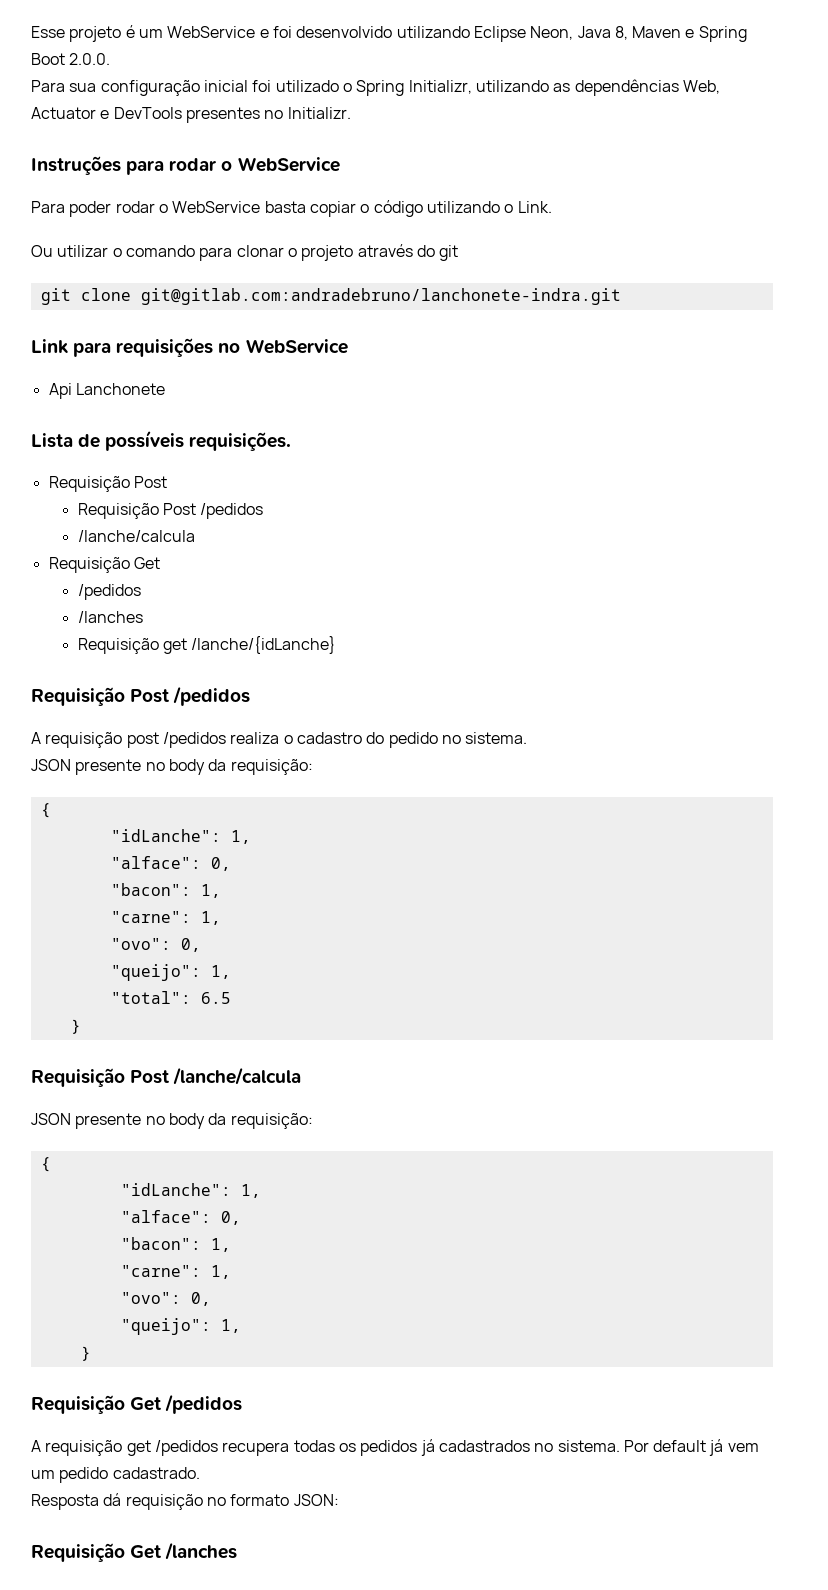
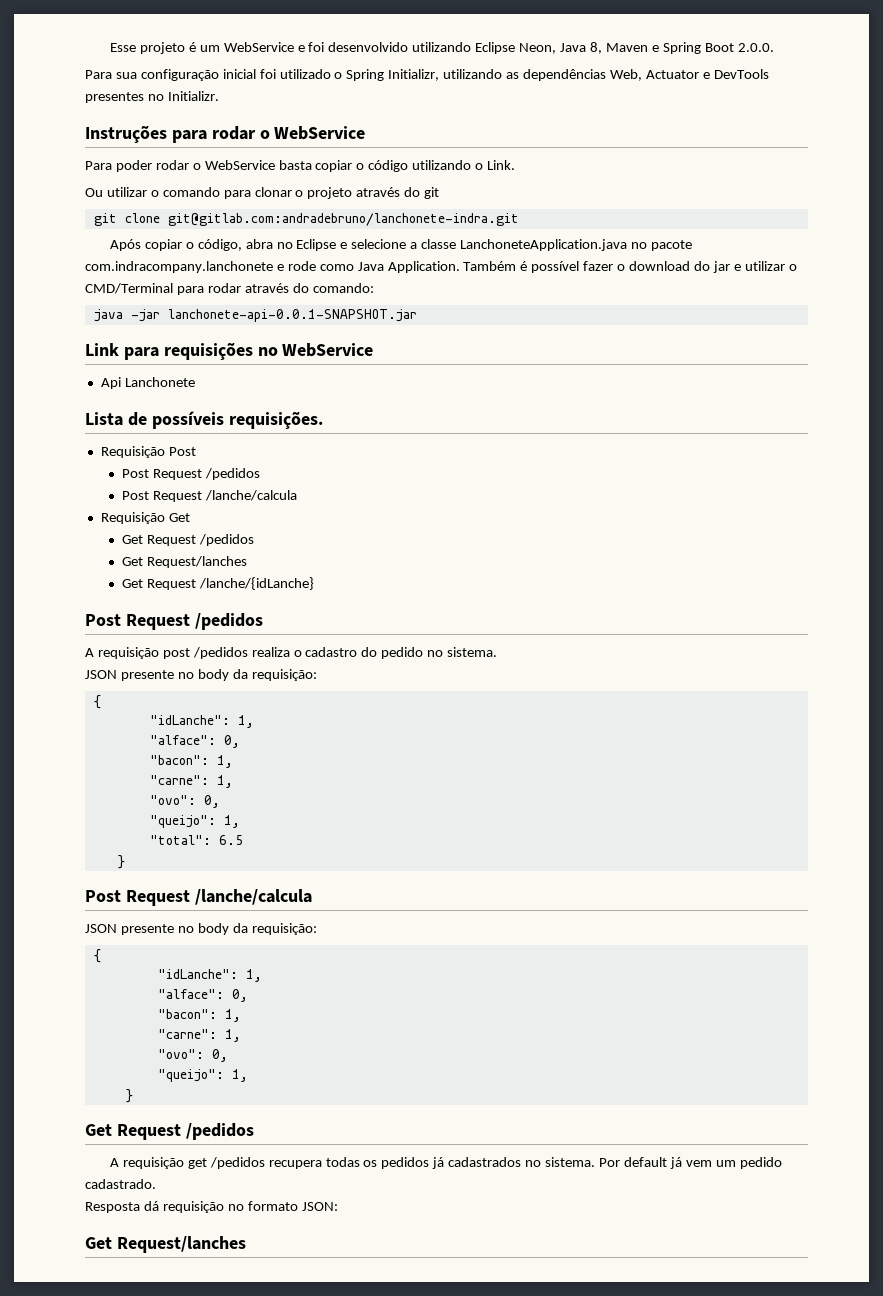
(621, 296) none -> [109,239,692,251] [85,261,797,273] [85,283,374,295] [93,309,417,322] // Após copiar o código, abra no Eclipse e selecione a classe LanchoneteApplication.java no pacote com.indracompany.lanchonete e rode como Java Application. Também é possível fazer o download do jar e utilizar o CMD/Terminal para rodar através do comando: // java -jar lanchonete-api-0.0.1-SNAPSHOT.jar
[77,503,264,519] Requisição Post /pedidos // -> [121,468,260,480] [121,491,202,502] Post Request /pedidos // Post Request
[77,584,141,600] [77,611,143,623] [77,638,187,654] /pedidos // /lanches // Requisição get -> [121,534,254,546] [121,556,247,568] [121,579,196,590] Get Request /pedidos // Get Request/lanches // Get Request
[31,687,170,706] Requisição Post -> [85,614,190,630] Post Request
[31,1068,170,1087] Requisição Post -> [85,890,190,906] Post Request
[31,1395,162,1414] Requisição Get -> [85,1124,181,1140] Get Request
[31,1542,238,1562] Requisição Get /lanches -> [85,1236,246,1253] Get Request/lanches

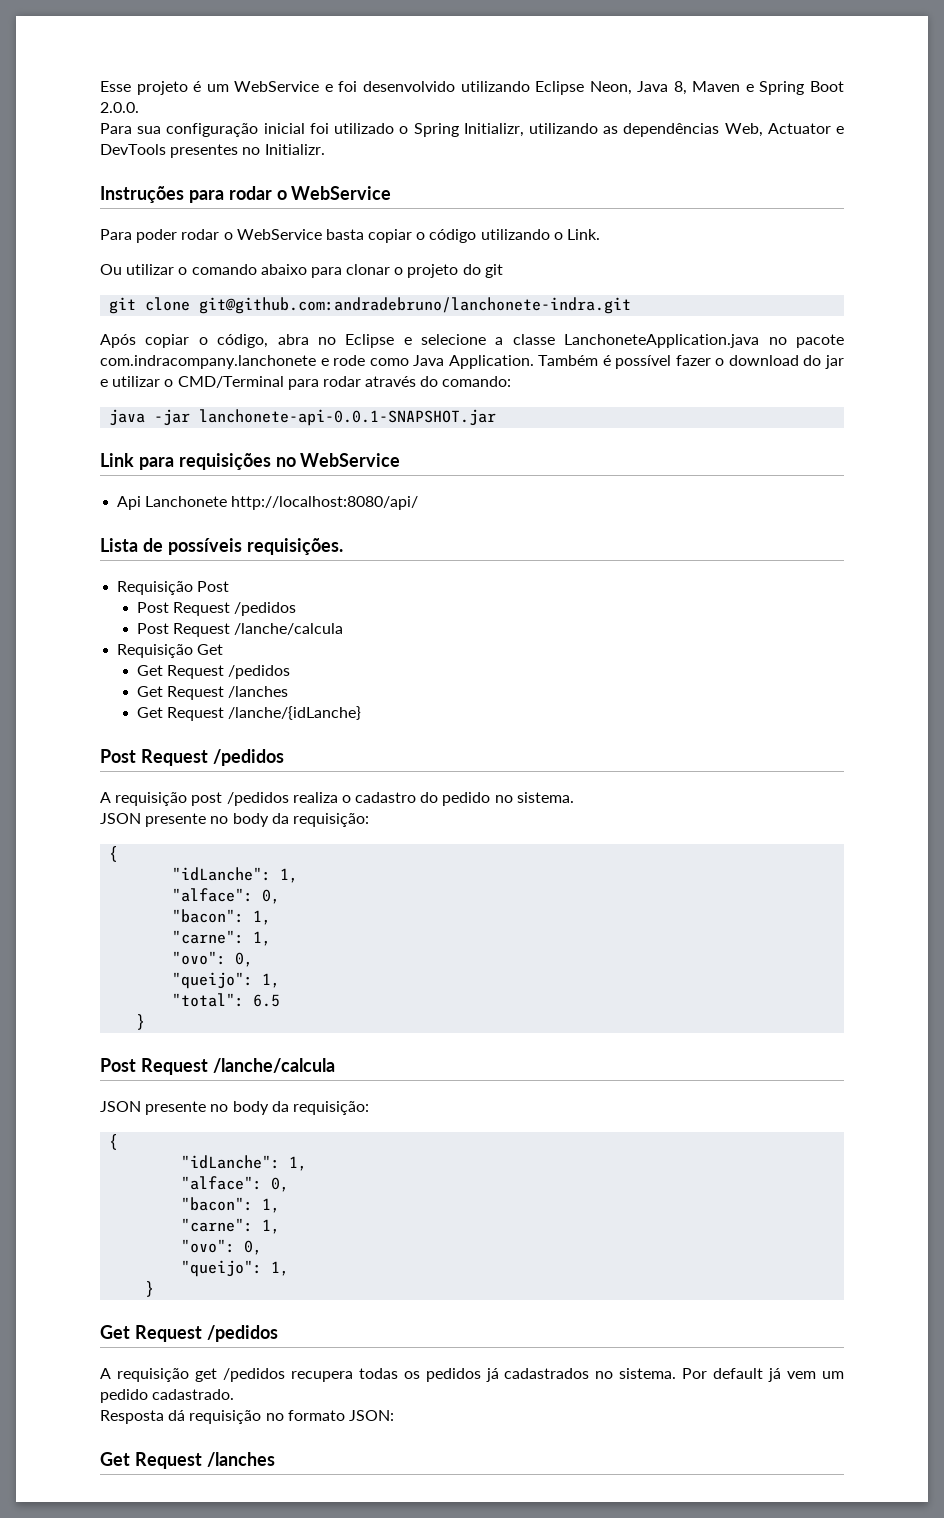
(220, 192) none -> [260,264,307,275] abaixo
[356,187,401,197] através -> (459, 271) none
[167,213,519,226] git@gitlab.com:andradebruno/lanchonete-indra.git -> [199,297,632,314] git@github.com:andradebruno/lanchonete-indra.git
(195, 382) none -> [231,496,419,510] http://localhost:8080/api/
[146,556,247,568] Request/lanches -> [166,686,288,700] Request /lanches
[116,1236,246,1253] Request/lanches -> [134,1452,275,1469] Request /lanches

